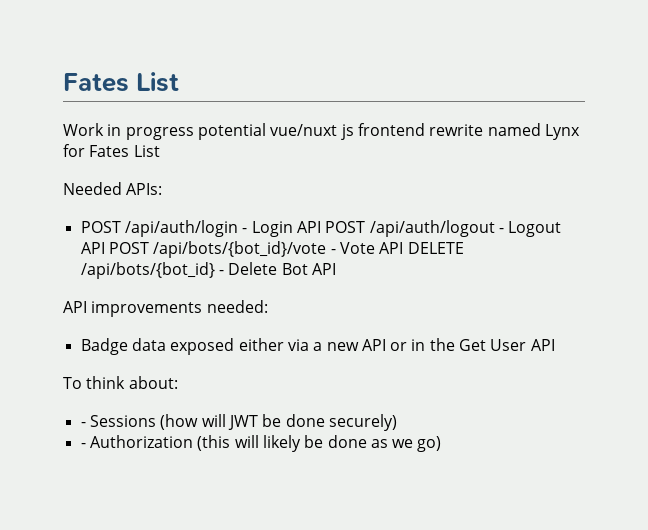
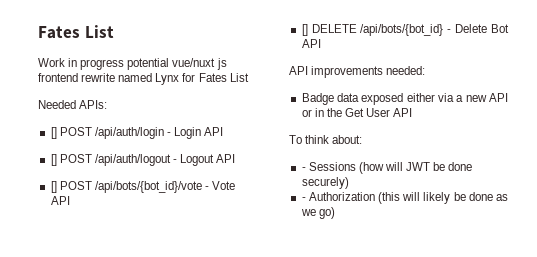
(163, 189) none -> [50,127,57,139] []
(321, 227) none -> [50,154,57,166] // []
(105, 248) none -> [50,181,57,193] // []
(404, 248) none -> [301,24,308,36] // []

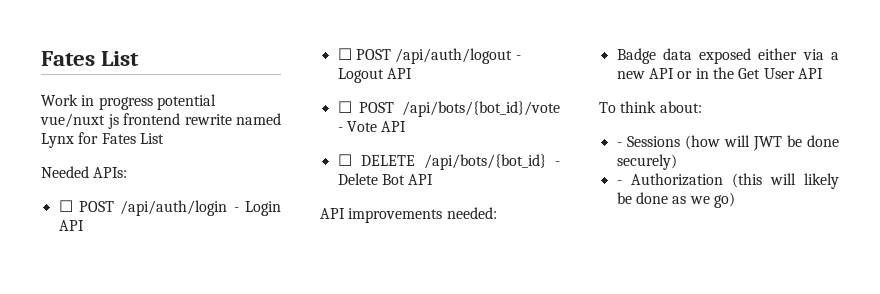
[50,127,57,139] [] -> [58,200,73,212] ☐
[50,154,57,166] [] -> [337,48,352,60] ☐
[50,181,57,193] [] -> [337,101,352,113] ☐
[301,24,308,36] [] -> [337,154,352,166] ☐

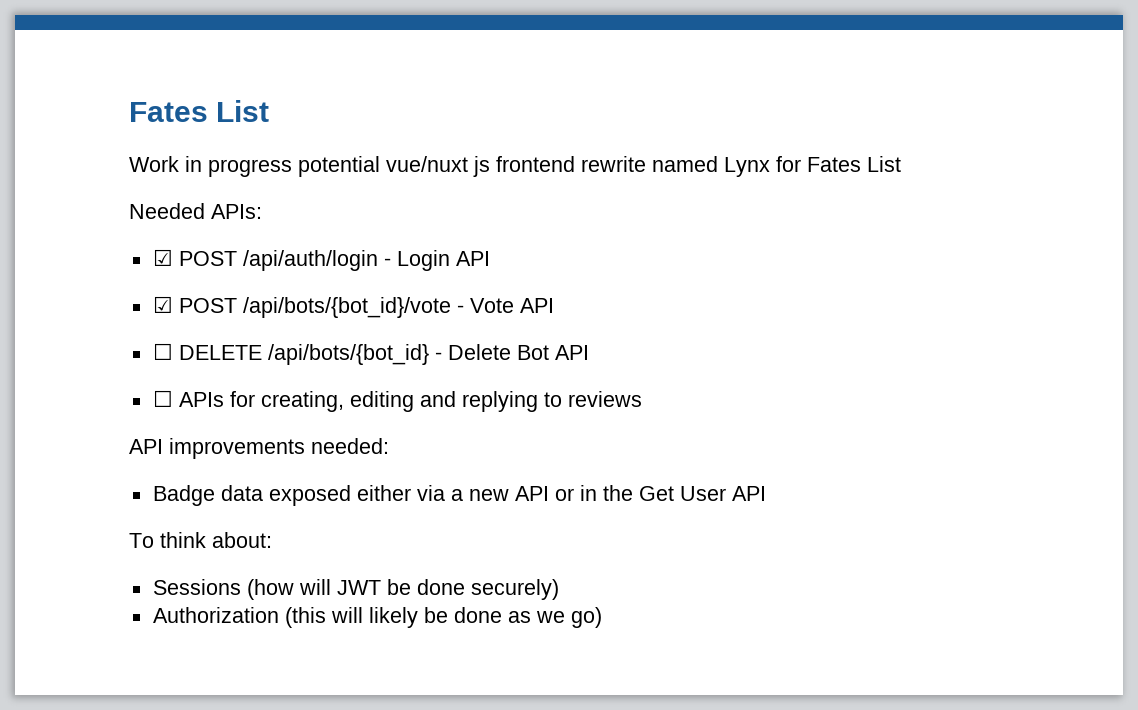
[58,200,73,212] ☐ -> [152,249,173,266] ☑
[337,48,521,64] [337,68,412,83] [337,101,352,113] ☐ POST /api/auth/logout - Logout API // ☐ -> [152,296,173,313] ☑
(434, 179) none -> [152,390,642,412] // ☐ APIs for creating, editing and replying to reviews
[616,142,622,147] - -> (272, 540) none
[616,180,622,185] - -> (559, 589) none

